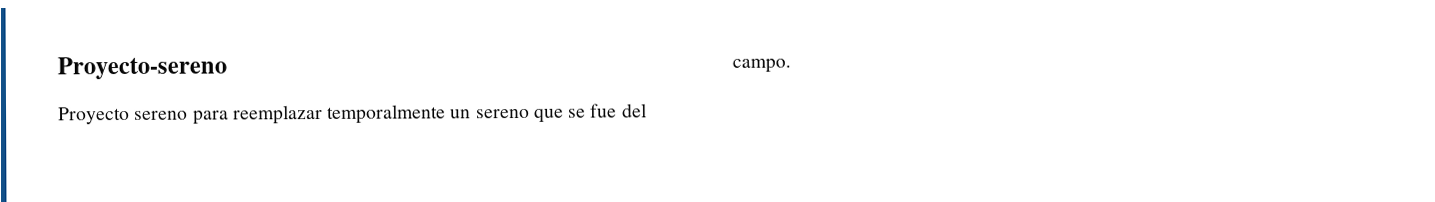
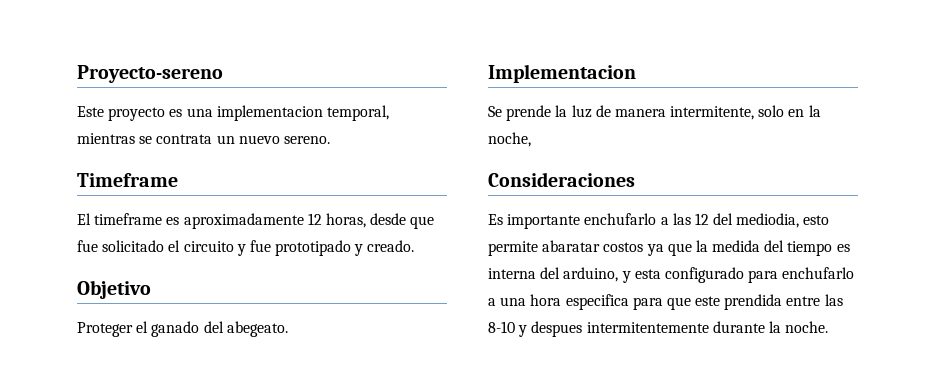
[58,103,647,125] [732,58,791,73] Proyecto sereno para reemplazar temporalmente un sereno que se fue del campo. -> [77,105,389,121] [77,133,330,144] [77,173,178,187] [77,213,435,229] [77,240,415,256] [77,280,151,299] [77,321,288,337] [488,64,636,83] [488,105,821,121] [488,132,531,147] [488,172,635,187] [488,213,830,229] [488,240,850,256] [488,267,855,283] [488,294,843,310] [488,321,829,337] Este proyecto es una implementacion temporal, mientras se contrata un nuevo sereno. // Timeframe // El timeframe es aproximadamente 12 horas, desde que fue solicitado el circuito y fue prototipado y creado. // Objetivo // Proteger el ganado del abegeato. // Implementacion // Se prende la luz de manera intermitente, solo en la noche, // Consideraciones // Es importante enchufarlo a las 12 del mediodia, esto permite abaratar costos ya que la medida del tiempo es interna del arduino, y esta configurado para enchufarlo a una hora especifica para que este prendida entre las 8-10 y despues intermitentemente durante la noche.

